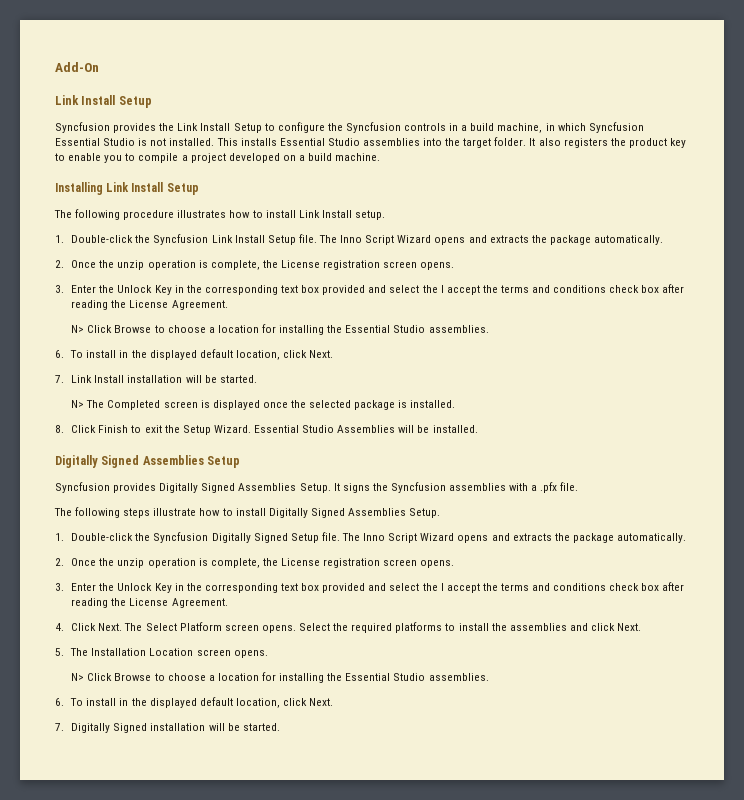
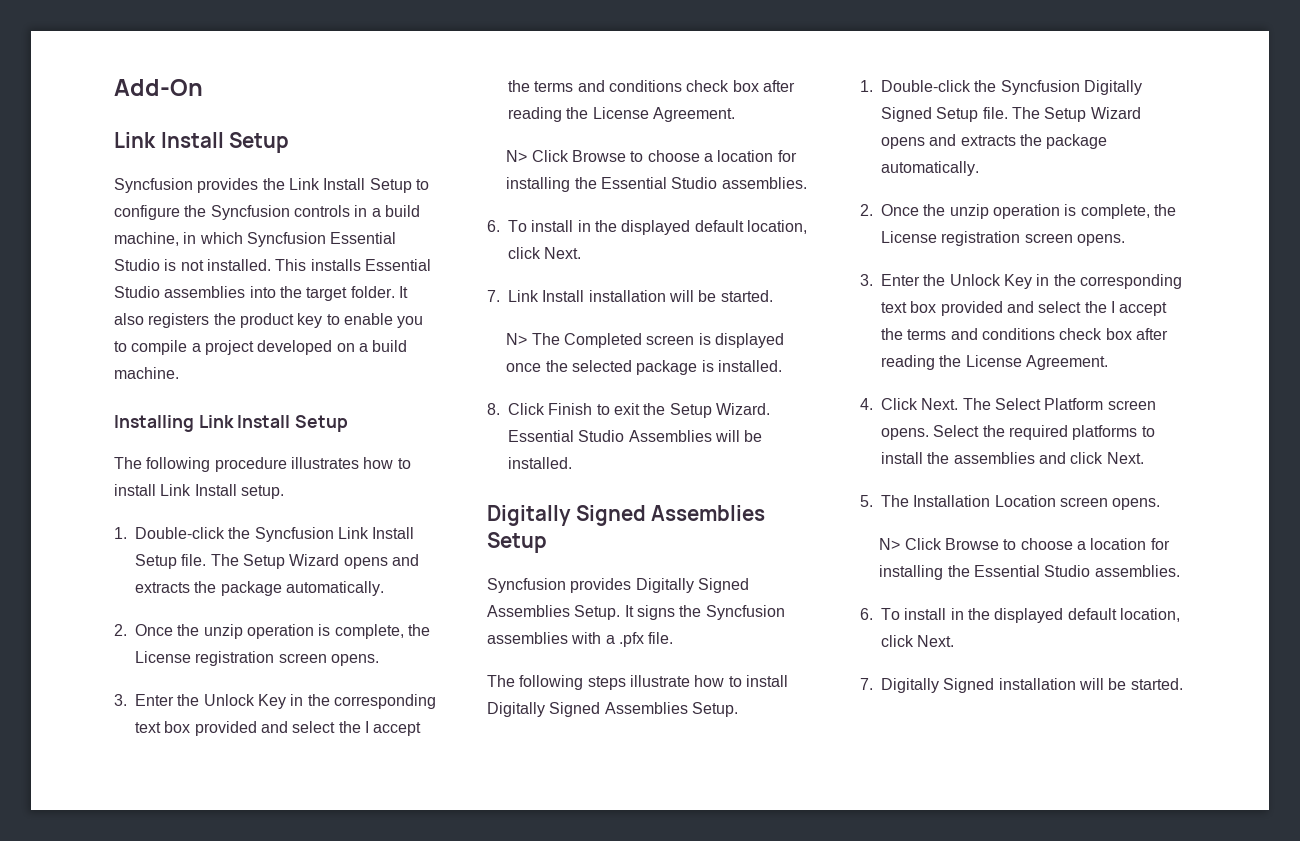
[340,235,395,245] Inno Script -> [242,554,285,569] Setup
[363,533,418,543] Inno Script -> [1044,107,1087,122] Setup

